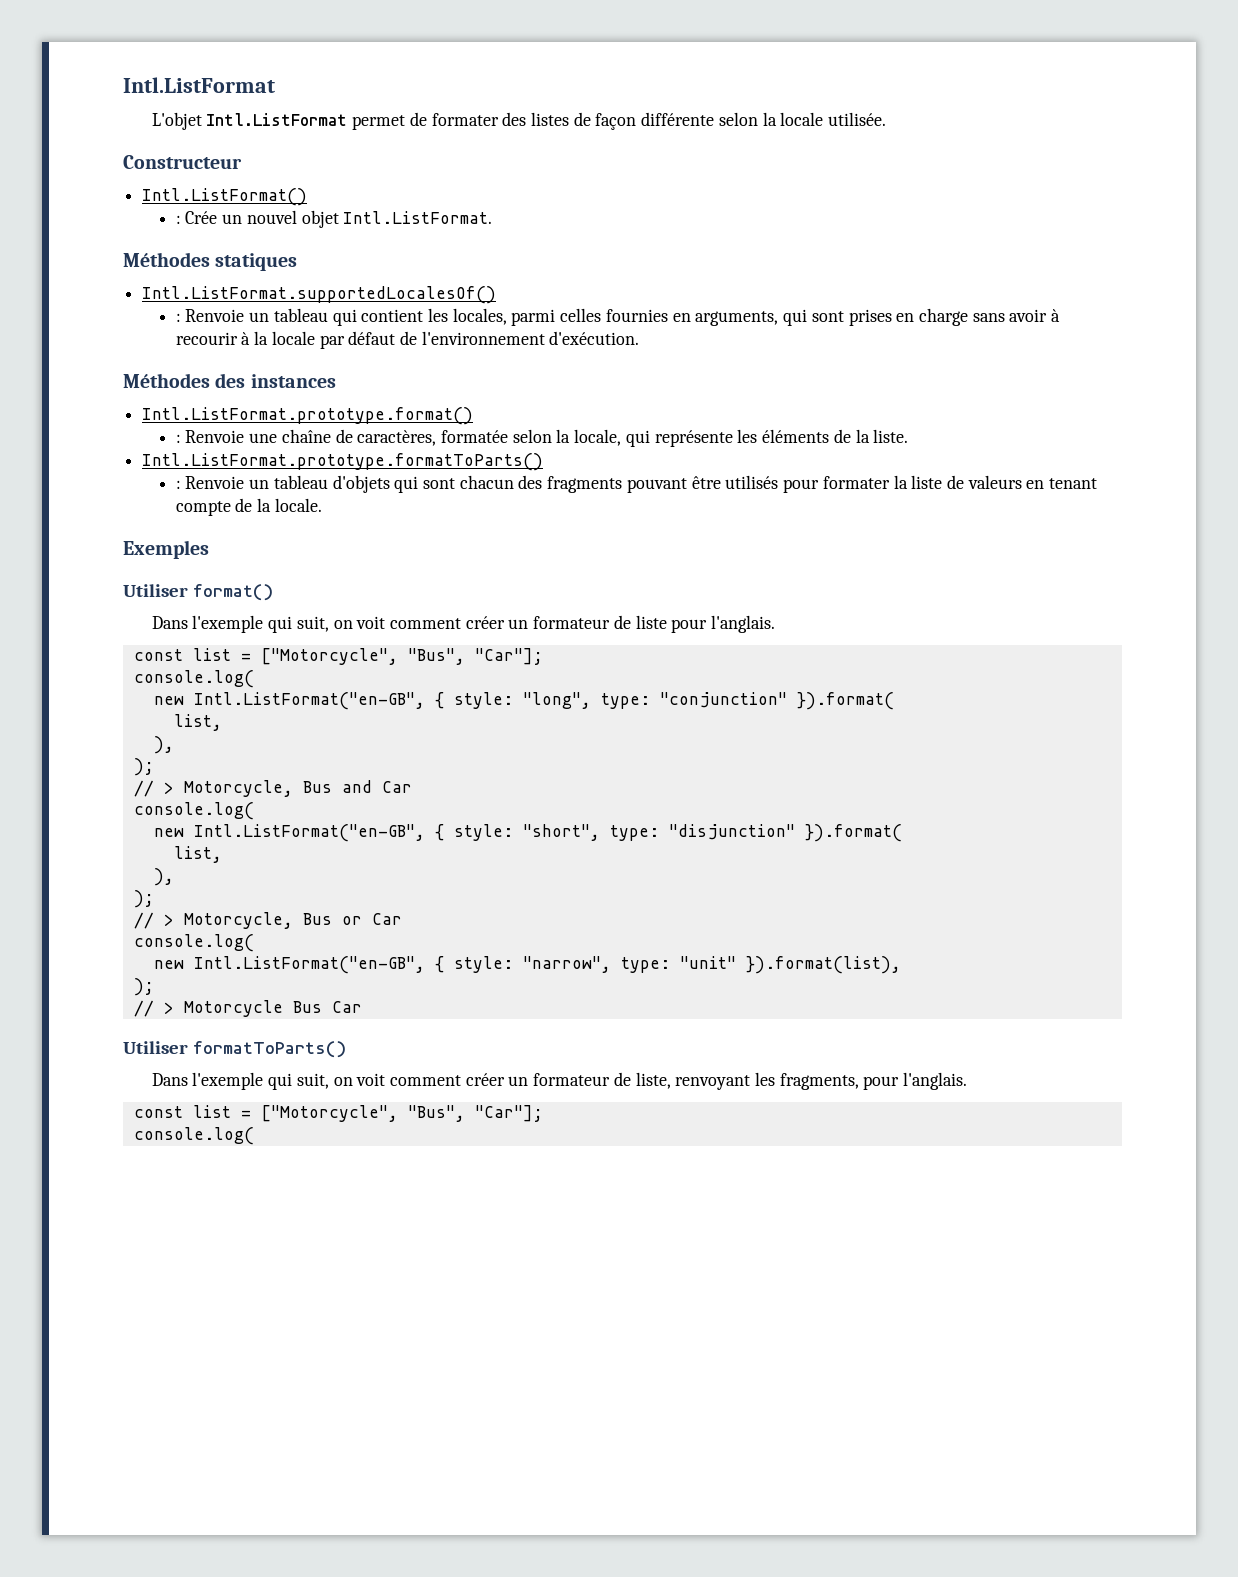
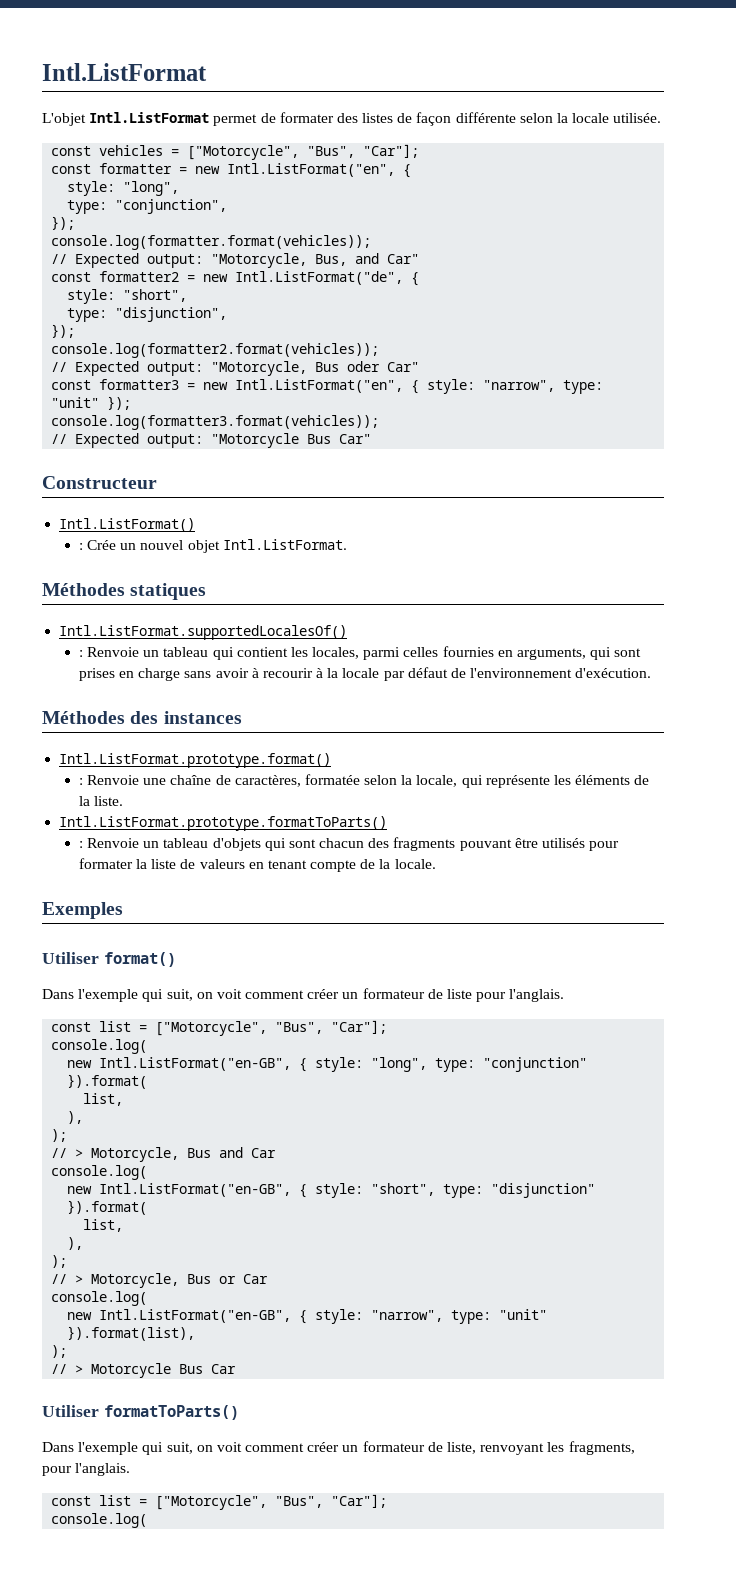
(887, 119) none -> [51,144,420,160] [51,163,412,178] [67,181,180,196] [67,199,228,214] [51,216,76,230] [51,235,372,250] [51,253,420,268] [51,271,420,286] [67,289,188,304] [67,307,228,322] [51,324,76,338] [51,343,380,358] [51,361,420,376] [51,379,604,394] [51,396,132,410] [51,415,380,430] [51,433,372,448] // const vehicles = ["Motorcycle", "Bus", "Car"]; // const formatter = new Intl.ListFormat("en", { // style: "long", // type: "conjunction", // }); // console.log(formatter.format(vehicles)); // // Expected output: "Motorcycle, Bus, and Car" // const formatter2 = new Intl.ListFormat("de", { // style: "short", // type: "disjunction", // }); // console.log(formatter2.format(vehicles)); // // Expected output: "Motorcycle, Bus oder Car" // const formatter3 = new Intl.ListFormat("en", { style: "narrow", type: "unit" }); // console.log(formatter3.format(vehicles)); // // Expected output: "Motorcycle Bus Car"

